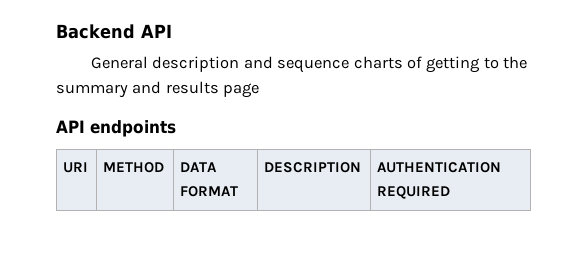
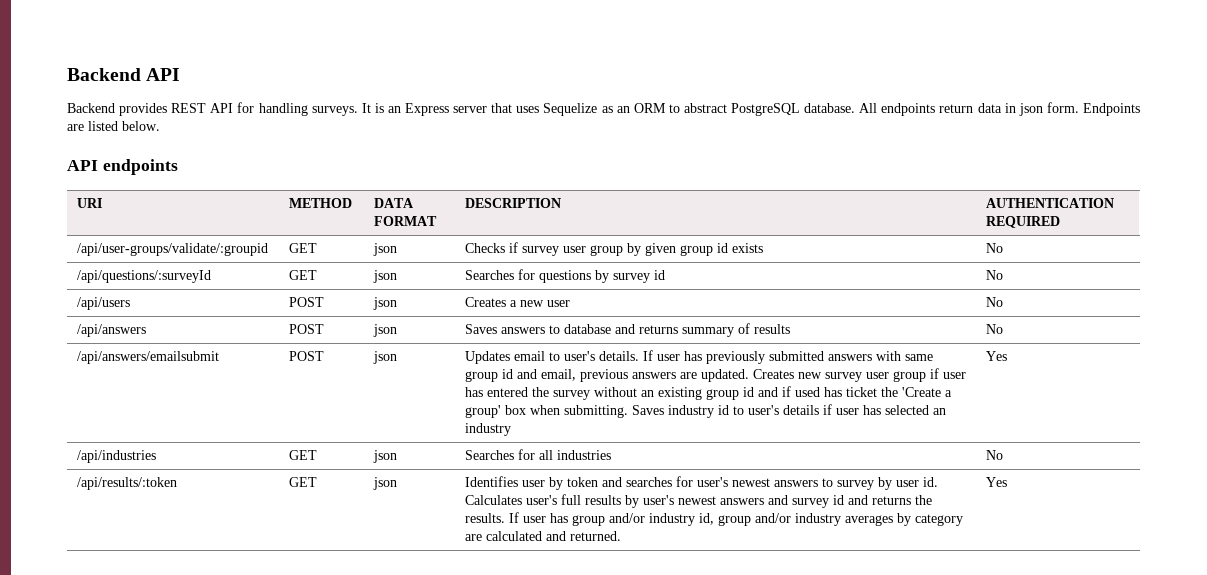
[90,56,528,73] [56,81,260,98] General description and sequence charts of getting to the summary and results page -> [67,102,1141,116] [67,121,160,131] Backend provides REST API for handling surveys. It is an Express server that uses Sequelize as an ORM to abstract PostgreSQL database. All endpoints return data in json form. Endpoints are listed below.
(451, 192) none -> [77,243,269,256] [289,243,318,253] [373,243,398,256] [465,242,764,256] [986,243,1004,253] [77,270,212,283] [289,270,318,280] [373,270,398,283] [465,269,666,283] [986,270,1004,280] [77,297,131,310] [289,297,325,307] [373,297,398,310] [465,297,571,307] [986,297,1004,307] [77,324,147,337] [289,324,325,334] [373,324,398,337] [465,323,791,337] [986,324,1004,334] [77,351,220,364] [289,351,325,361] [373,351,398,364] [465,350,934,364] [465,368,967,382] [465,386,953,400] [465,404,947,418] [465,423,512,436] [986,351,1008,361] [77,450,157,463] [289,450,318,460] [373,450,398,463] [465,449,612,460] [986,450,1004,460] [77,477,178,490] [289,477,318,487] [373,477,398,490] [465,476,939,490] [465,494,933,508] [465,512,964,526] [465,531,622,541] [986,477,1008,487] // /api/user-groups/validate/:groupid | GET | json | Checks if survey user group by given group id exists | No // /api/questions/:surveyId | GET | json | Searches for questions by survey id | No // /api/users | POST | json | Creates a new user | No // /api/answers | POST | json | Saves answers to database and returns summary of results | No // /api/answers/emailsubmit | POST | json | Updates email to user's details. If user has previously submitted answers with same group id and email, previous answers are updated. Creates new survey user group if user has entered the survey without an existing group id and if used has ticket the 'Create a group' box when submitting. Saves industry id to user's details if user has selected an industry | Yes // /api/industries | GET | json | Searches for all industries | No // /api/results/:token | GET | json | Identifies user by token and searches for user's newest answers to survey by user id. Calculates user's full results by user's newest answers and survey id and returns the results. If user has group and/or industry id, group and/or industry averages by category are calculated and returned. | Yes

